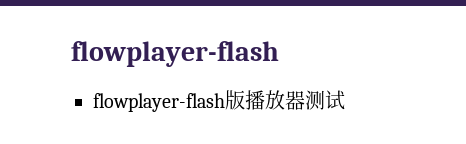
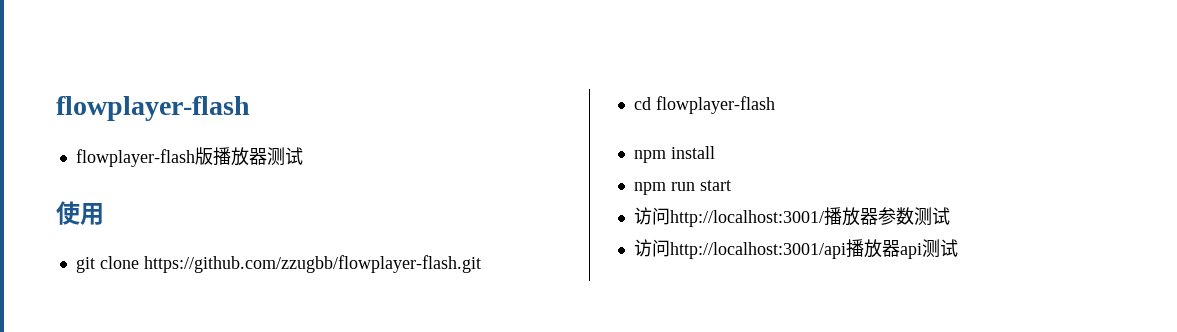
(345, 100) none -> [56,201,104,225] [75,255,481,273] [633,96,775,114] [633,146,715,163] [633,180,731,195] [633,207,950,227] [633,239,958,259] // 使用 // git clone https://github.com/zzugbb/flowplayer-flash.git // cd flowplayer-flash // npm install // npm run start // 访问http://localhost:3001/播放器参数测试 // 访问http://localhost:3001/api播放器api测试

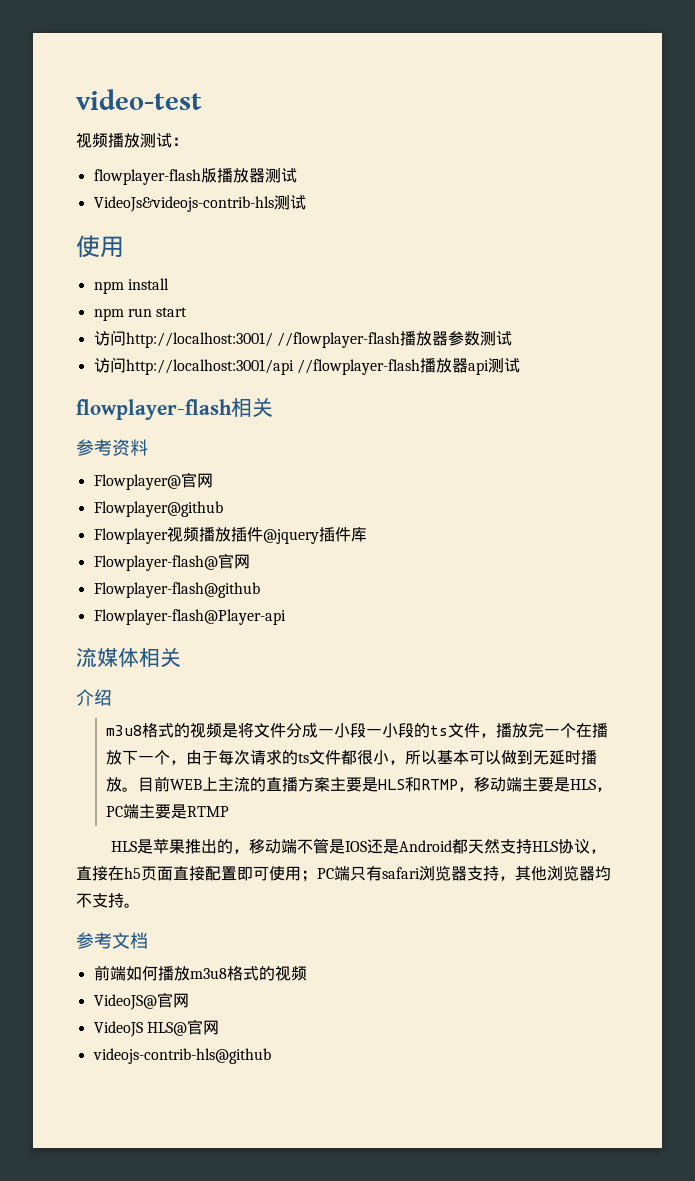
[56,96,250,121] flowplayer-flash -> [76,89,202,110] [76,132,188,148] video-test // 视频播放测试：
[56,201,104,225] [75,255,481,273] [633,96,775,114] // 使用 // git clone https://github.com/zzugbb/flowplayer-flash.git // cd flowplayer-flash -> [93,195,306,212] [76,235,124,258] // VideoJs&videojs-contrib-hls测试 // 使用
(824, 218) none -> [276,332,400,348] //flowplayer-flash
(846, 250) none -> [296,359,420,375] //flowplayer-flash
(958, 248) none -> [76,397,273,420] [76,439,148,456] [93,472,213,490] [93,501,223,517] [93,526,367,544] [93,553,250,571] [93,582,260,598] [93,609,286,625] [76,647,181,667] [76,689,112,706] [106,722,609,738] [106,749,598,765] [106,776,613,792] [106,804,230,819] [110,838,606,854] [76,865,611,882] [76,893,140,908] [76,932,148,949] [93,965,307,981] [93,992,189,1010] [93,1019,219,1037] [92,1048,271,1064] // flowplayer-flash相关 // 参考资料 // Flowplayer@官网 // Flowplayer@github // Flowplayer视频播放插件@jquery插件库 // Flowplayer-flash@官网 // Flowplayer-flash@github // Flowplayer-flash@Player-api // 流媒体相关 // 介绍 // m3u8格式的视频是将文件分成一小段一小段的ts文件，播放完一个在播放下一个，由于每次请求的ts文件都很小，所以基本可以做到无延时播放。目前WEB上主流的直播方案主要是HLS和RTMP，移动端主要是HLS，PC端主要是RTMP // HLS是苹果推出的，移动端不管是IOS还是Android都天然支持HLS协议，直接在h5页面直接配置即可使用；PC端只有safari浏览器支持，其他浏览器均不支持。 // 参考文档 // 前端如何播放m3u8格式的视频 // VideoJS@官网 // VideoJS HLS@官网 // videojs-contrib-hls@github

